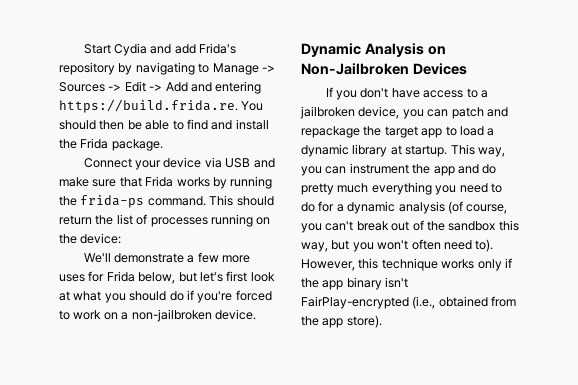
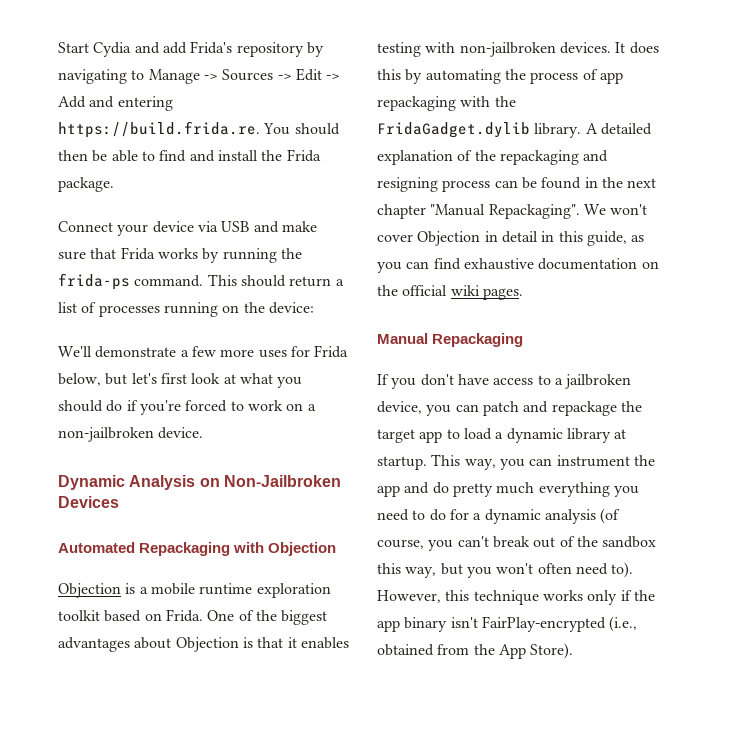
[95,215,114,225] the -> [335,279,344,286] a
(467, 69) none -> [58,542,337,556] [58,583,331,598] [58,609,328,625] [58,637,349,652] [377,42,659,57] [377,69,623,84] [377,96,516,111] [377,122,652,138] [377,150,609,165] [377,177,657,192] [377,204,648,219] [377,231,645,246] [377,258,659,273] [377,285,523,300] [377,333,524,347] // Automated Repackaging with Objection // Objection is a mobile runtime exploration toolkit based on Frida. One of the biggest advantages about Objection is that it enables testing with non-jailbroken devices. It does this by automating the process of app repackaging with the FridaGadget.dylib library. A detailed explanation of the repackaging and resigning process can be found in the next chapter "Manual Repackaging". We won't cover Objection in detail in this guide, as you can find exhaustive documentation on the official wiki pages. // Manual Repackaging
[322,315,382,328] app store). -> [498,643,574,659] App Store).

